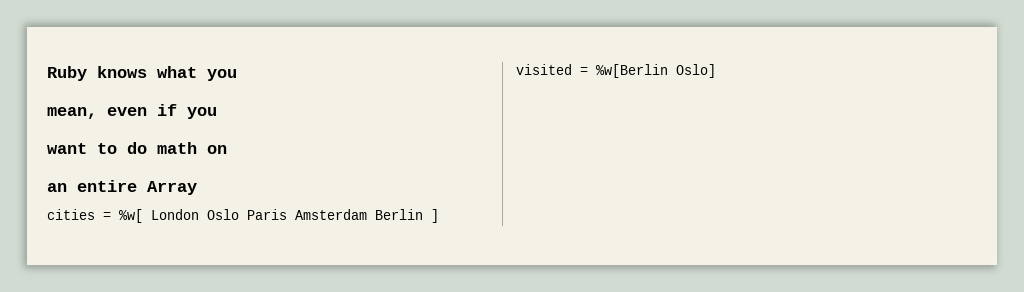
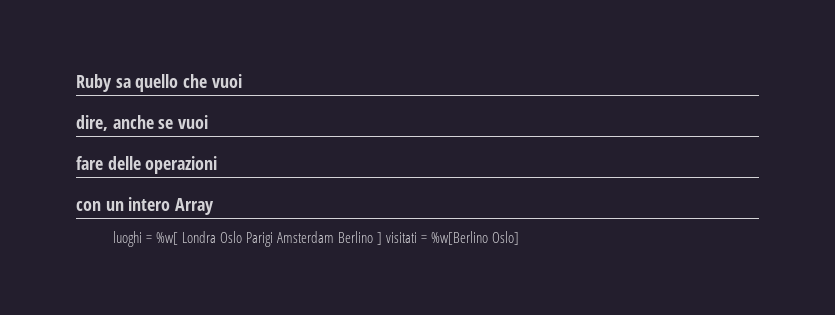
[97,66,237,81] [47,104,217,119] [47,142,227,154] [47,180,137,192] knows what you // mean, even if you // want to do math on // an entire -> [115,74,242,92] [76,115,209,131] [76,156,218,174] [76,197,171,211] sa quello che vuoi // dire, anche se vuoi // fare delle operazioni // con un intero
[47,209,95,220] cities -> [112,231,142,247] luoghi
[151,209,439,223] [516,64,668,78] London Oslo Paris Amsterdam Berlin ] visited = %w[Berlin -> [181,231,489,247] Londra Oslo Parigi Amsterdam Berlino ] visitati = %w[Berlino

